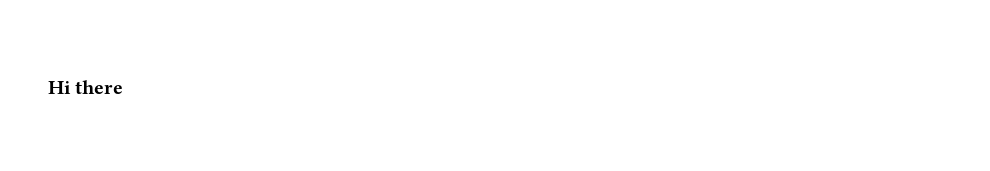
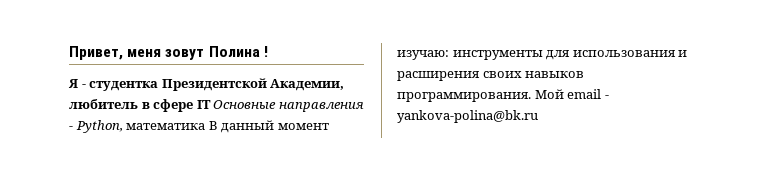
[48,80,124,94] Hi there -> [69,46,268,60] [68,78,345,91] [69,99,364,112] [69,120,329,133] [397,50,688,60] [397,71,585,81] [397,89,609,102] [397,110,538,123] Привет, меня зовут Полина ! // Я - студентка Президентской Академии, любитель в сфере IT Основные направления - Python, математика В данный момент изучаю: инструменты для использования и расширения своих навыков программирования. Мой email - yankova-polina@bk.ru

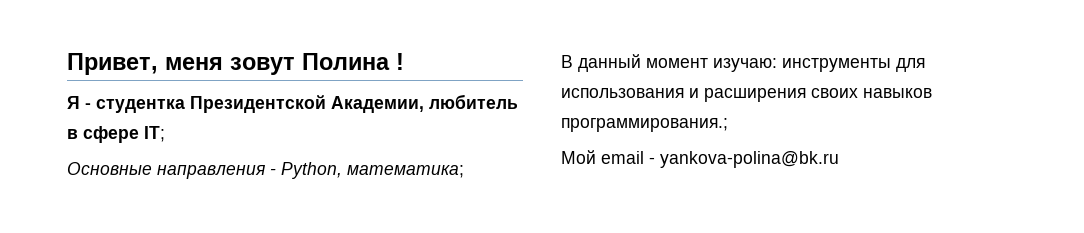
[196,100,211,109] IT -> [144,126,165,142] IT; //
[126,123,206,130] математика -> [347,165,464,178] математика; //
[397,92,531,102] программирования. -> [561,118,728,132] программирования.; //

